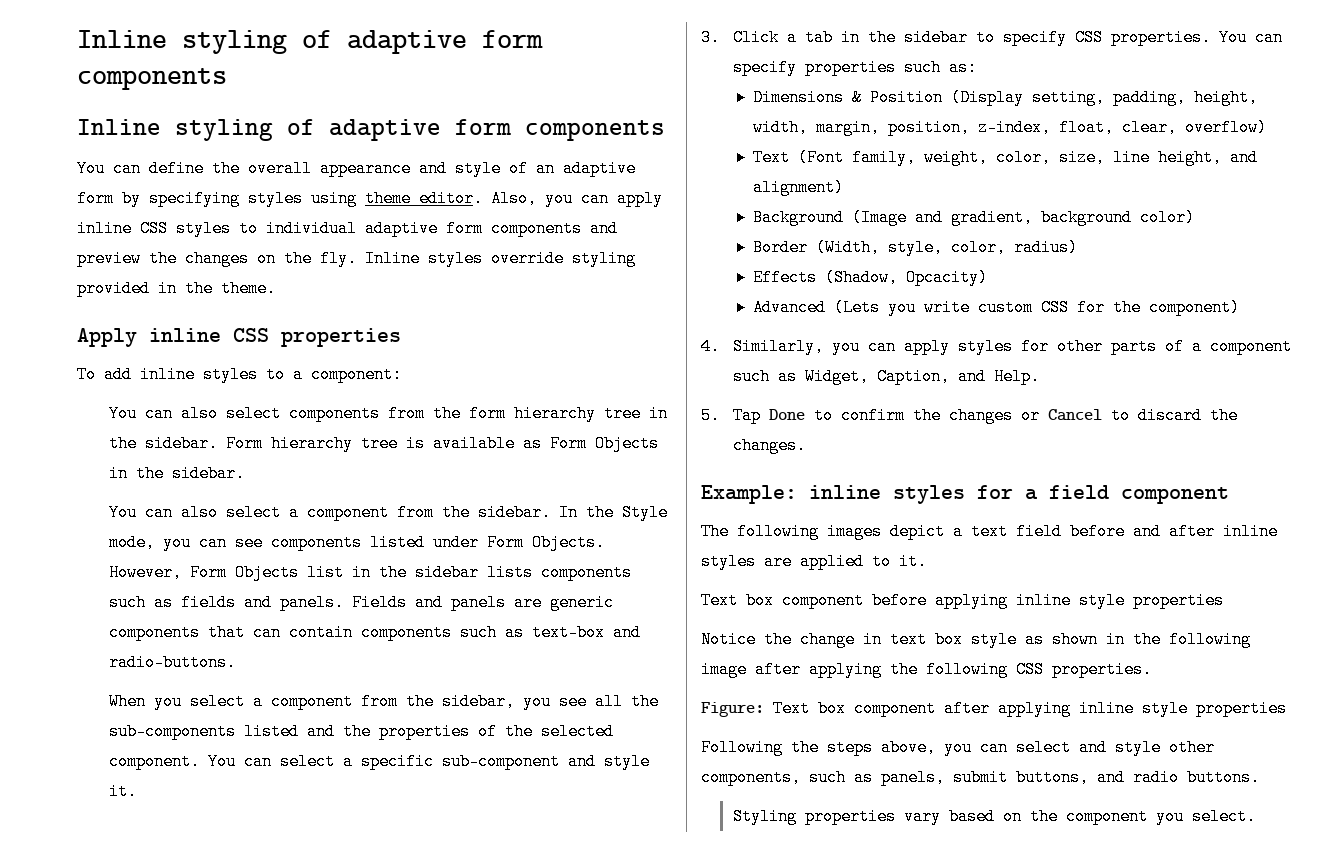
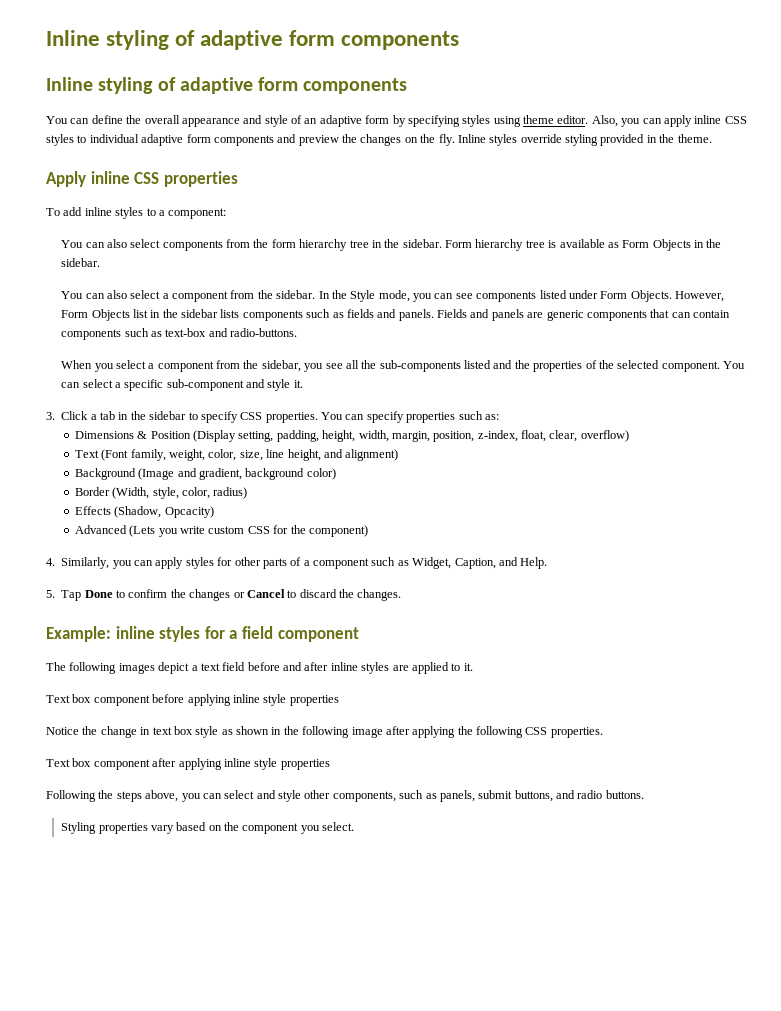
[701,702,764,717] Figure: -> (603, 732) none

